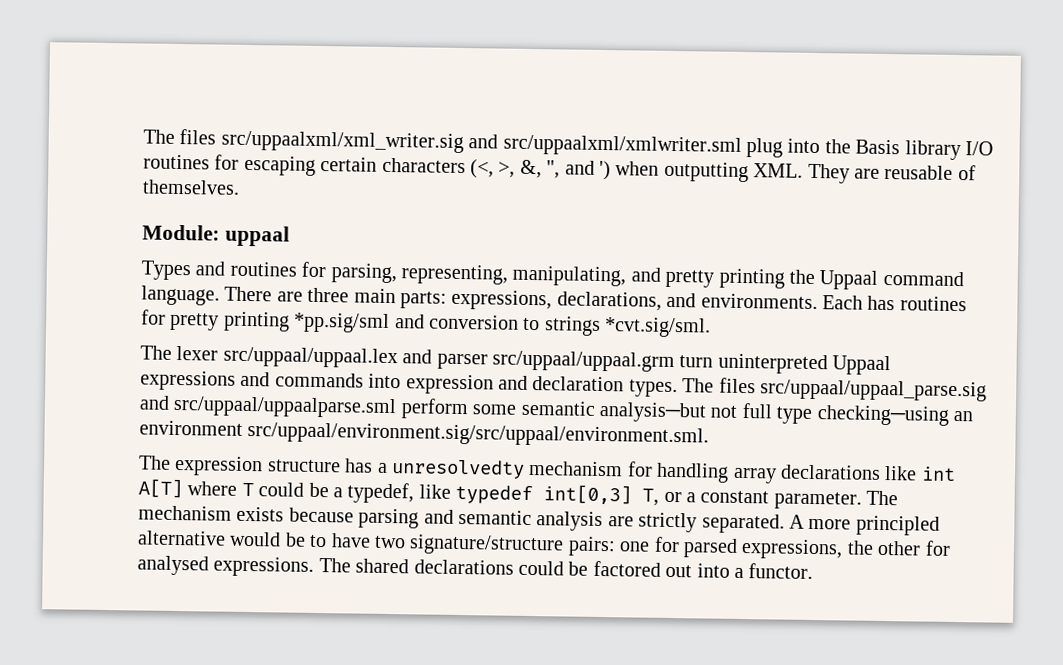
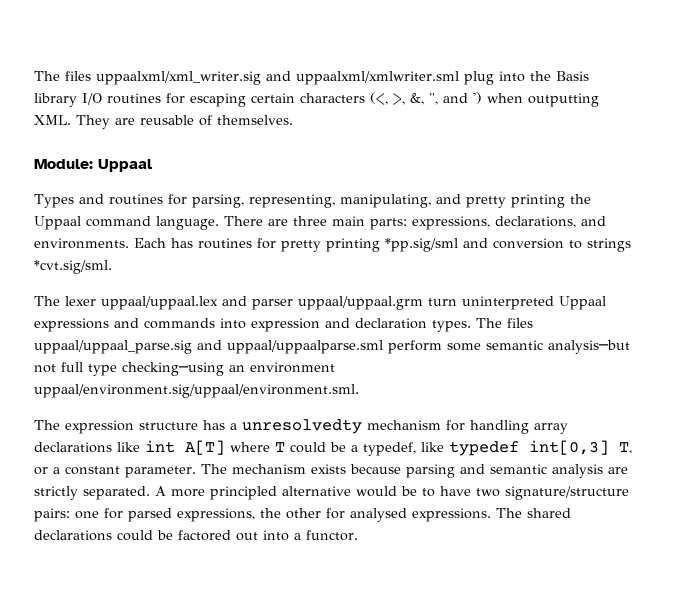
[143,129,742,157] The files src/uppaalxml/xml_writer.sig and src/uppaalxml/xmlwriter.sml -> [34,71,459,85] The files uppaalxml/xml_writer.sig and uppaalxml/xmlwriter.sml
[224,225,290,247] uppaal -> [98,159,152,172] Uppaal
[222,346,398,369] src/uppaal/uppaal.lex -> [101,296,218,310] uppaal/uppaal.lex
[491,350,675,373] src/uppaal/uppaal.grm -> [298,296,423,310] uppaal/uppaal.grm
[759,379,987,402] [139,395,398,419] src/uppaal/uppaal_parse.sig and src/uppaal/uppaalparse.sml -> [34,340,383,354] uppaal/uppaal_parse.sig and uppaal/uppaalparse.sml
[247,421,710,448] src/uppaal/environment.sig/src/uppaal/environment.sml. -> [34,384,359,398] uppaal/environment.sig/uppaal/environment.sml.

